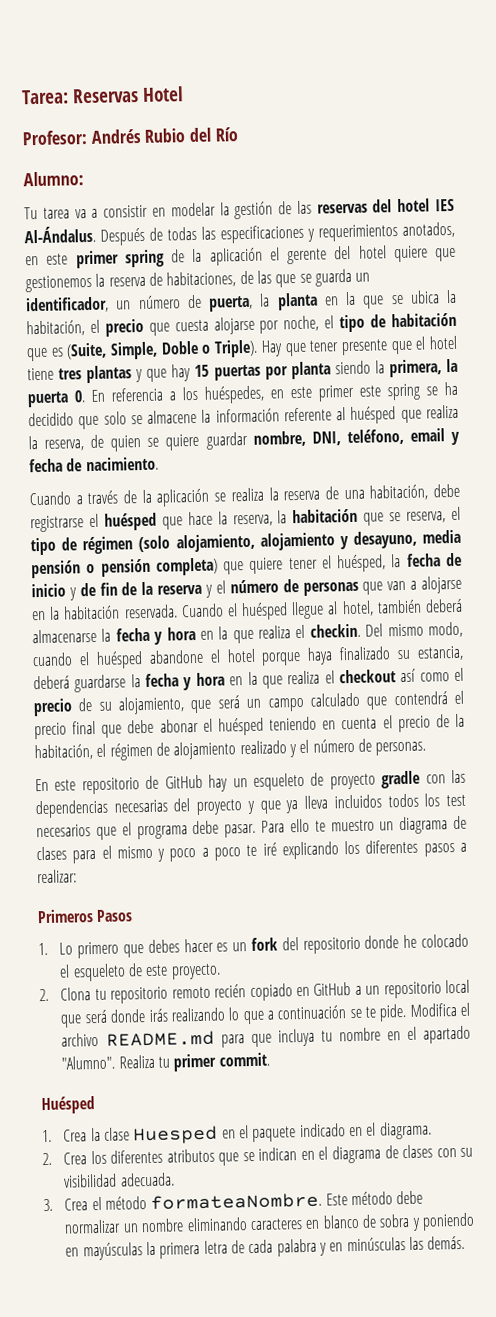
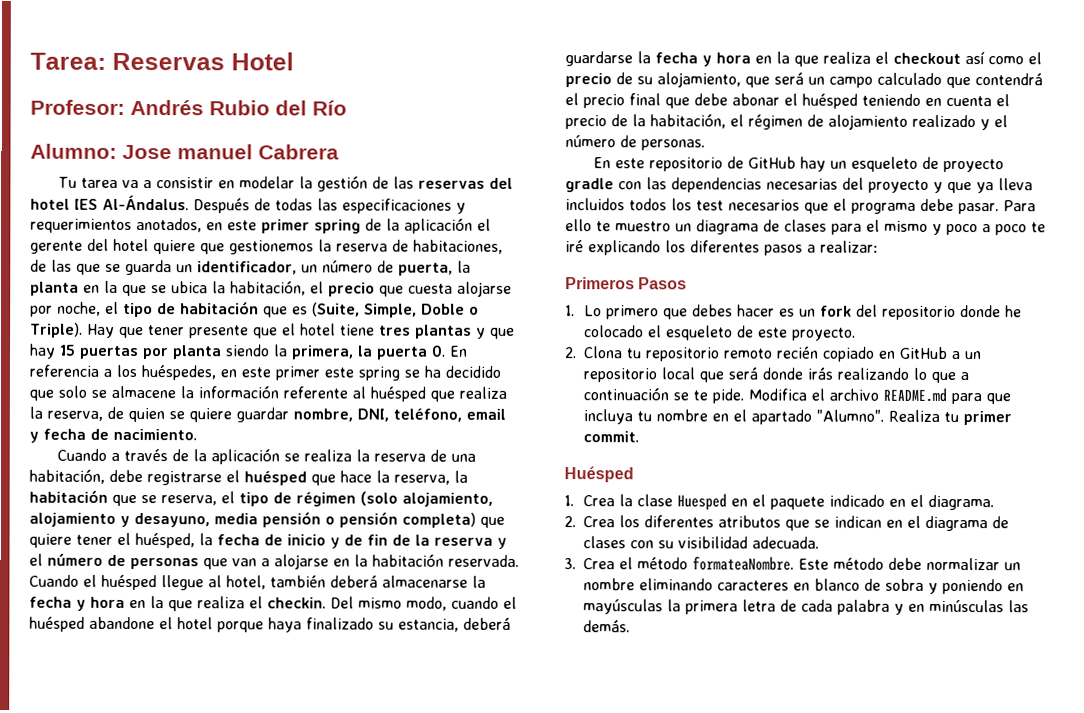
(84, 179) none -> [122,144,339,160] Jose manuel Cabrera

